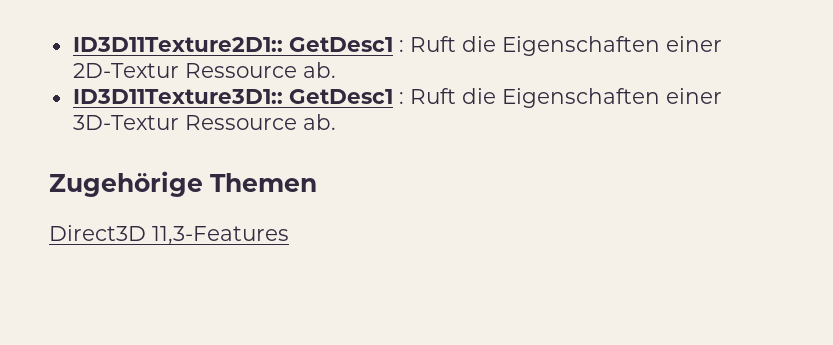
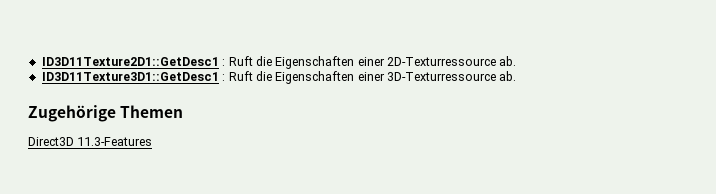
[72,36,722,56] [72,62,336,78] [72,88,722,108] [72,115,297,130] ID3D11Texture2D1:: GetDesc1 : Ruft die Eigenschaften einer 2D-Textur Ressource ab. // ID3D11Texture3D1:: GetDesc1 : Ruft die Eigenschaften einer 3D-Textur Ressource -> [41,56,517,69] [41,71,496,84] ID3D11Texture2D1::GetDesc1 : Ruft die Eigenschaften einer 2D-Texturressource ab. // ID3D11Texture3D1::GetDesc1 : Ruft die Eigenschaften einer 3D-Texturressource
[152,226,289,245] 11,3-Features -> [77,137,153,146] 11.3-Features

